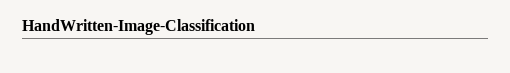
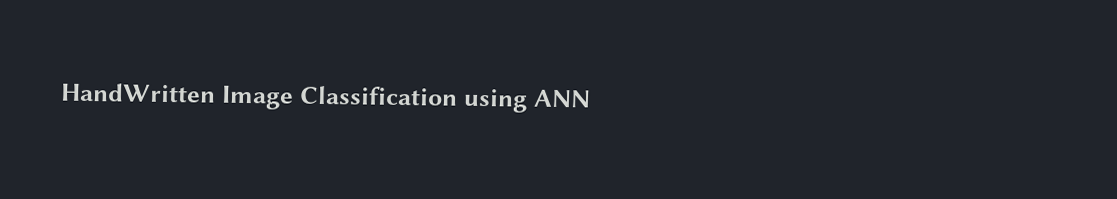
[22,19,255,35] HandWritten-Image-Classification -> [60,82,591,113] HandWritten Image Classification using ANN

